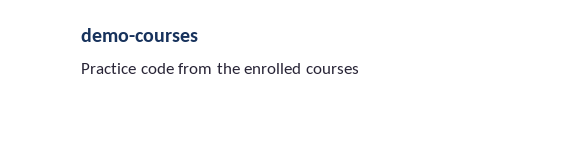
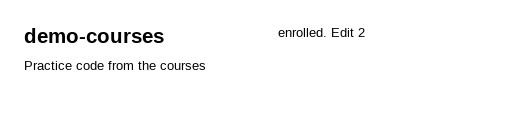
[244,63,359,74] enrolled courses -> [160,62,206,70] [278,28,365,37] courses enrolled. Edit 2

